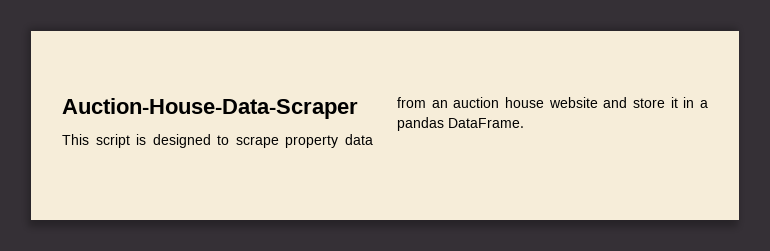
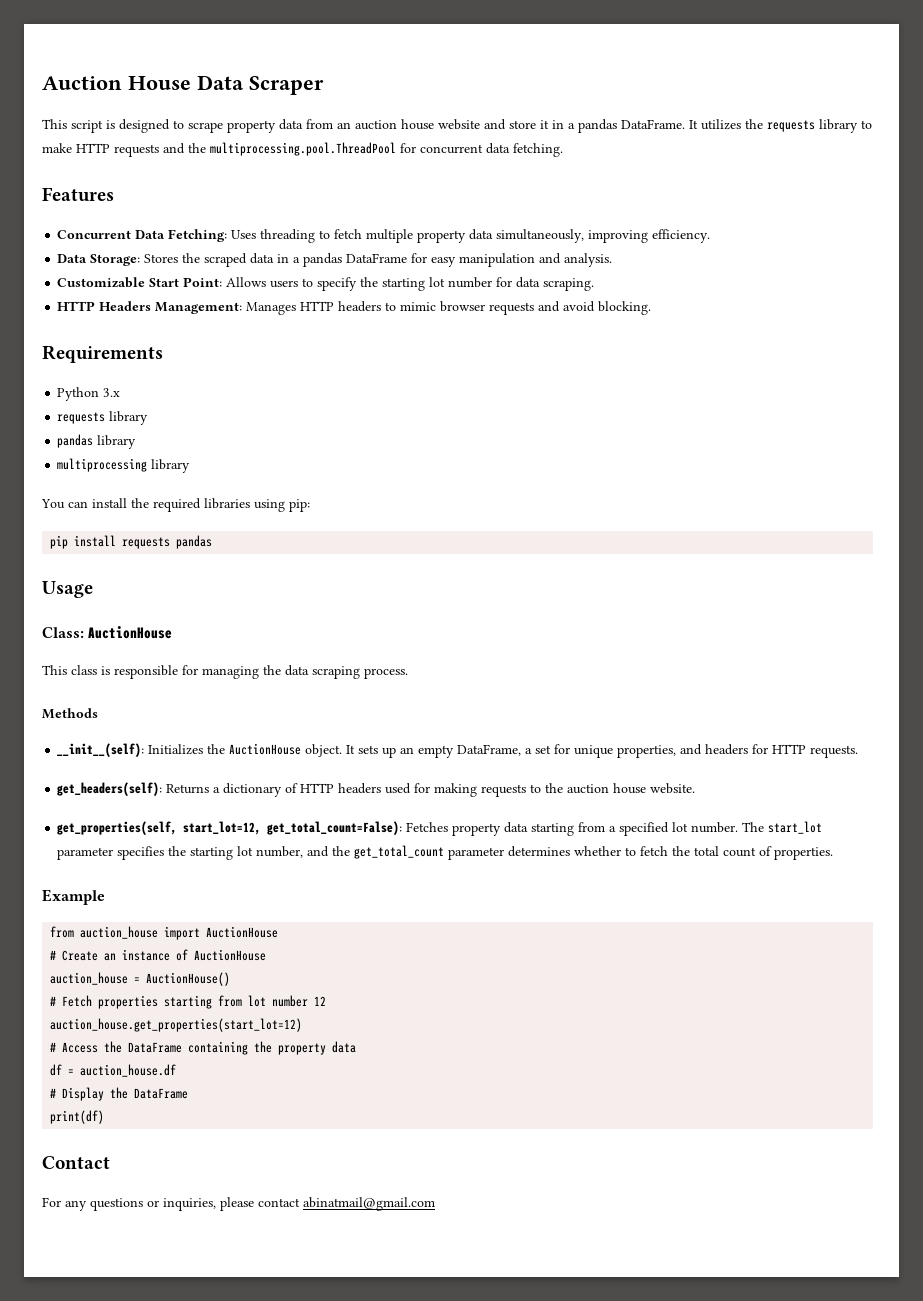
[62,98,358,119] Auction-House-Data-Scraper -> [42,75,324,95] Auction House Data Scraper
(524, 123) none -> [689,119,872,133] [42,142,563,157] [42,187,114,202] [57,229,711,243] [57,253,613,267] [57,277,595,291] [57,301,652,315] [42,345,163,363] [57,387,121,401] [57,411,149,425] [57,434,137,449] [57,458,191,473] [41,498,310,512] [50,535,213,549] [42,581,93,598] [42,626,173,639] [42,665,408,679] [42,708,98,719] [57,743,859,758] [57,782,696,797] [57,821,823,836] [57,845,834,860] [42,889,105,905] [50,926,279,940] [50,949,267,961] [50,972,231,986] [50,995,327,1009] [50,1018,303,1032] [50,1041,357,1055] [50,1064,177,1077] [50,1087,189,1101] [50,1110,105,1124] [42,1156,110,1169] [42,1197,435,1211] It utilizes the requests library to make HTTP requests and the multiprocessing.pool.ThreadPool for concurrent data fetching. // Features // Concurrent Data Fetching: Uses threading to fetch multiple property data simultaneously, improving efficiency. // Data Storage: Stores the scraped data in a pandas DataFrame for easy manipulation and analysis. // Customizable Start Point: Allows users to specify the starting lot number for data scraping. // HTTP Headers Management: Manages HTTP headers to mimic browser requests and avoid blocking. // Requirements // Python 3.x // requests library // pandas library // multiprocessing library // You can install the required libraries using pip: // pip install requests pandas // Usage // Class: AuctionHouse // This class is responsible for managing the data scraping process. // Methods // __init__(self): Initializes the AuctionHouse object. It sets up an empty DataFrame, a set for unique properties, and headers for HTTP requests. // get_headers(self): Returns a dictionary of HTTP headers used for making requests to the auction house website. // get_properties(self, start_lot=12, get_total_count=False): Fetches property data starting from a specified lot number. The start_lot parameter specifies the starting lot number, and the get_total_count parameter determines whether to fetch the total count of properties. // Example // from auction_house import AuctionHouse // # Create an instance of AuctionHouse // auction_house = AuctionHouse() // # Fetch properties starting from lot number 12 // auction_house.get_properties(start_lot=12) // # Access the DataFrame containing the property data // df = auction_house.df // # Display the DataFrame // print(df) // Contact // For any questions or inquiries, please contact abinatmail@gmail.com

